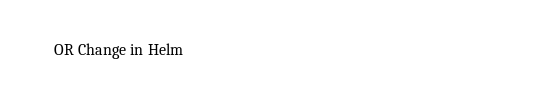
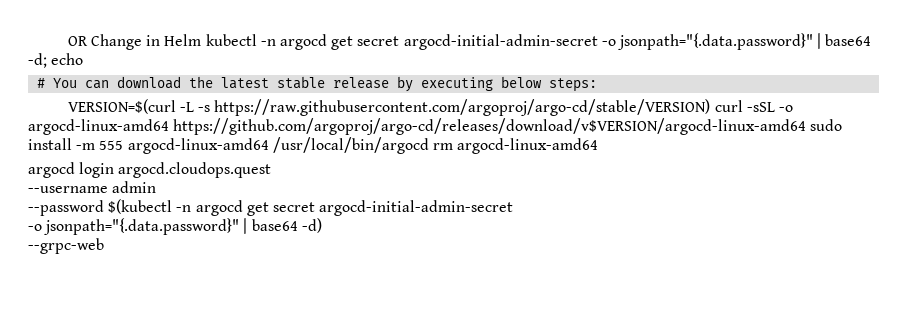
(183, 49) none -> [205,33,872,50] [28,53,84,68] [37,76,598,92] [67,99,793,116] [28,118,843,135] [28,137,599,154] [28,162,272,178] [28,181,157,193] [28,199,514,216] [28,218,322,235] [28,238,104,254] kubectl -n argocd get secret argocd-initial-admin-secret -o jsonpath="{.data.password}" | base64 -d; echo // # You can download the latest stable release by executing below steps: // VERSION=$(curl -L -s https://raw.githubusercontent.com/argoproj/argo-cd/stable/VERSION) curl -sSL -o argocd-linux-amd64 https://github.com/argoproj/argo-cd/releases/download/v$VERSION/argocd-linux-amd64 sudo install -m 555 argocd-linux-amd64 /usr/local/bin/argocd rm argocd-linux-amd64 // argocd login argocd.cloudops.quest // --username admin // --password $(kubectl -n argocd get secret argocd-initial-admin-secret // -o jsonpath="{.data.password}" | base64 -d) // --grpc-web

